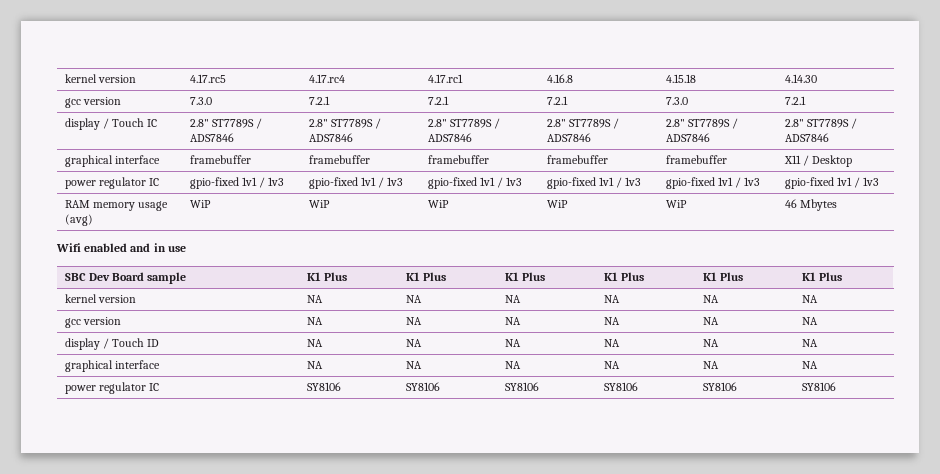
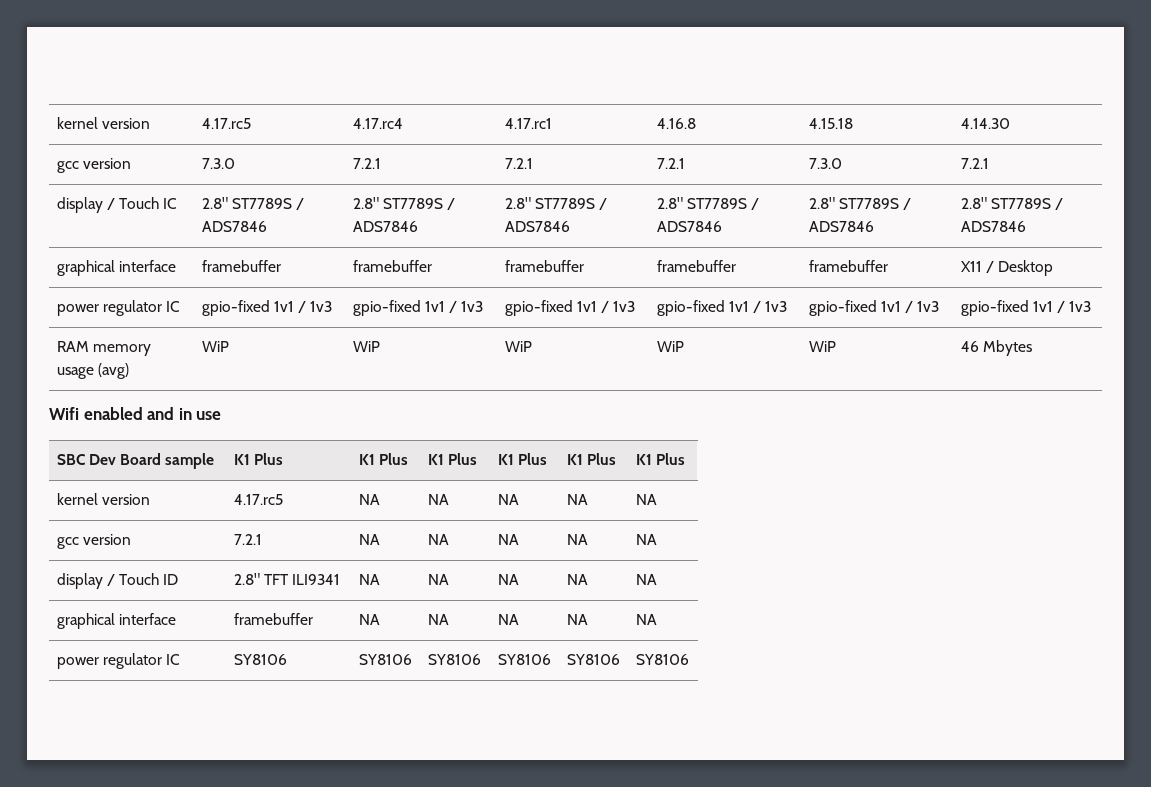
[306,295,323,303] NA -> [233,494,283,505] 4.17.rc5
[306,317,323,325] NA -> [233,534,262,545] 7.2.1
[306,339,323,347] NA -> [233,573,340,585] 2.8" TFT ILI9341
[306,361,323,369] NA -> [233,613,313,625] framebuffer

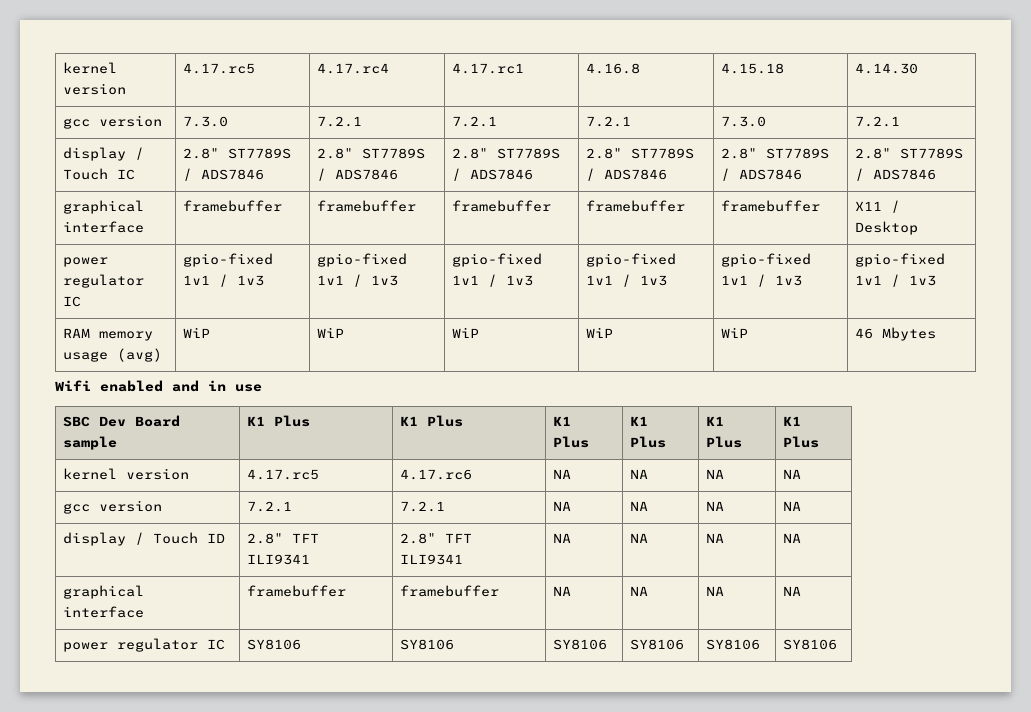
[358,494,380,505] NA -> [400,469,473,480] 4.17.rc6
[358,534,380,545] NA -> [400,501,446,512] 7.2.1
[358,574,380,585] NA -> [400,533,473,544] [400,554,464,565] 2.8" TFT ILI9341
[358,614,380,625] NA -> [400,585,500,597] framebuffer

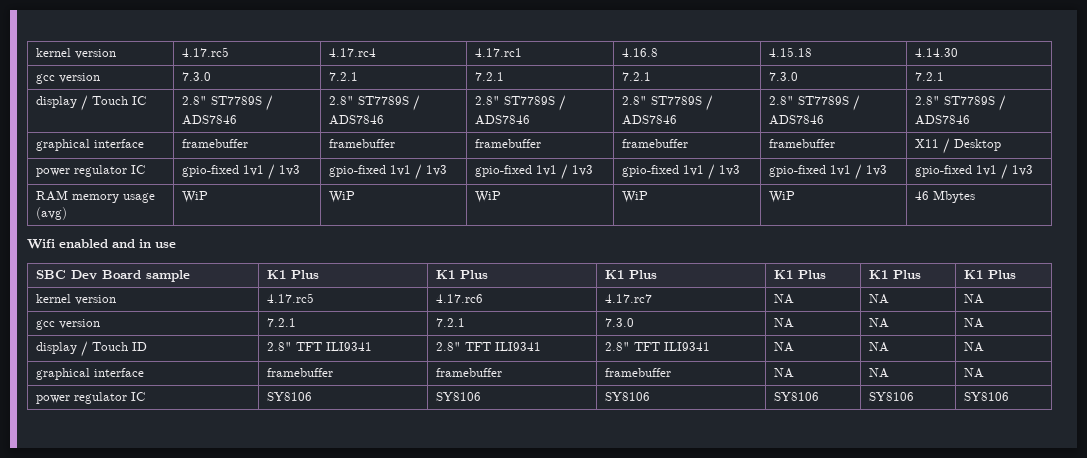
[553,469,572,479] NA -> [605,294,653,303] 4.17.rc7
[553,501,572,511] NA -> [605,318,635,327] 7.3.0
[553,533,572,543] NA -> [605,342,711,351] 2.8" TFT ILI9341
[553,586,572,596] NA -> [605,368,672,377] framebuffer

